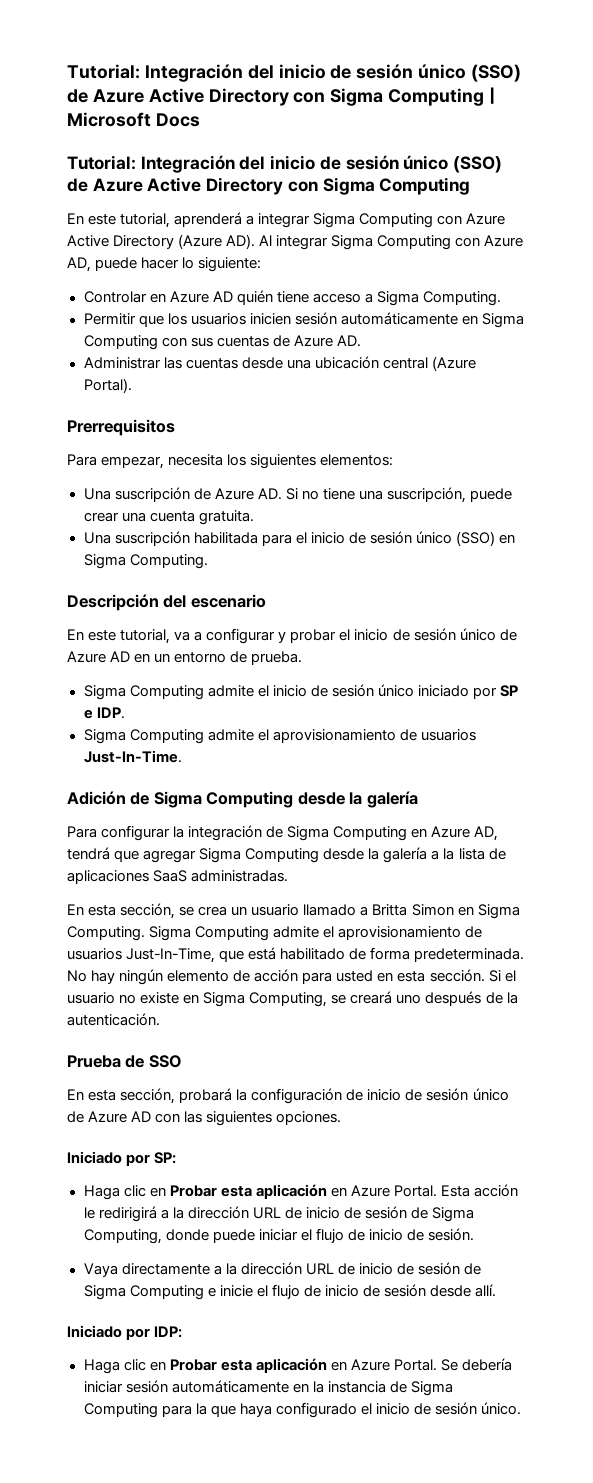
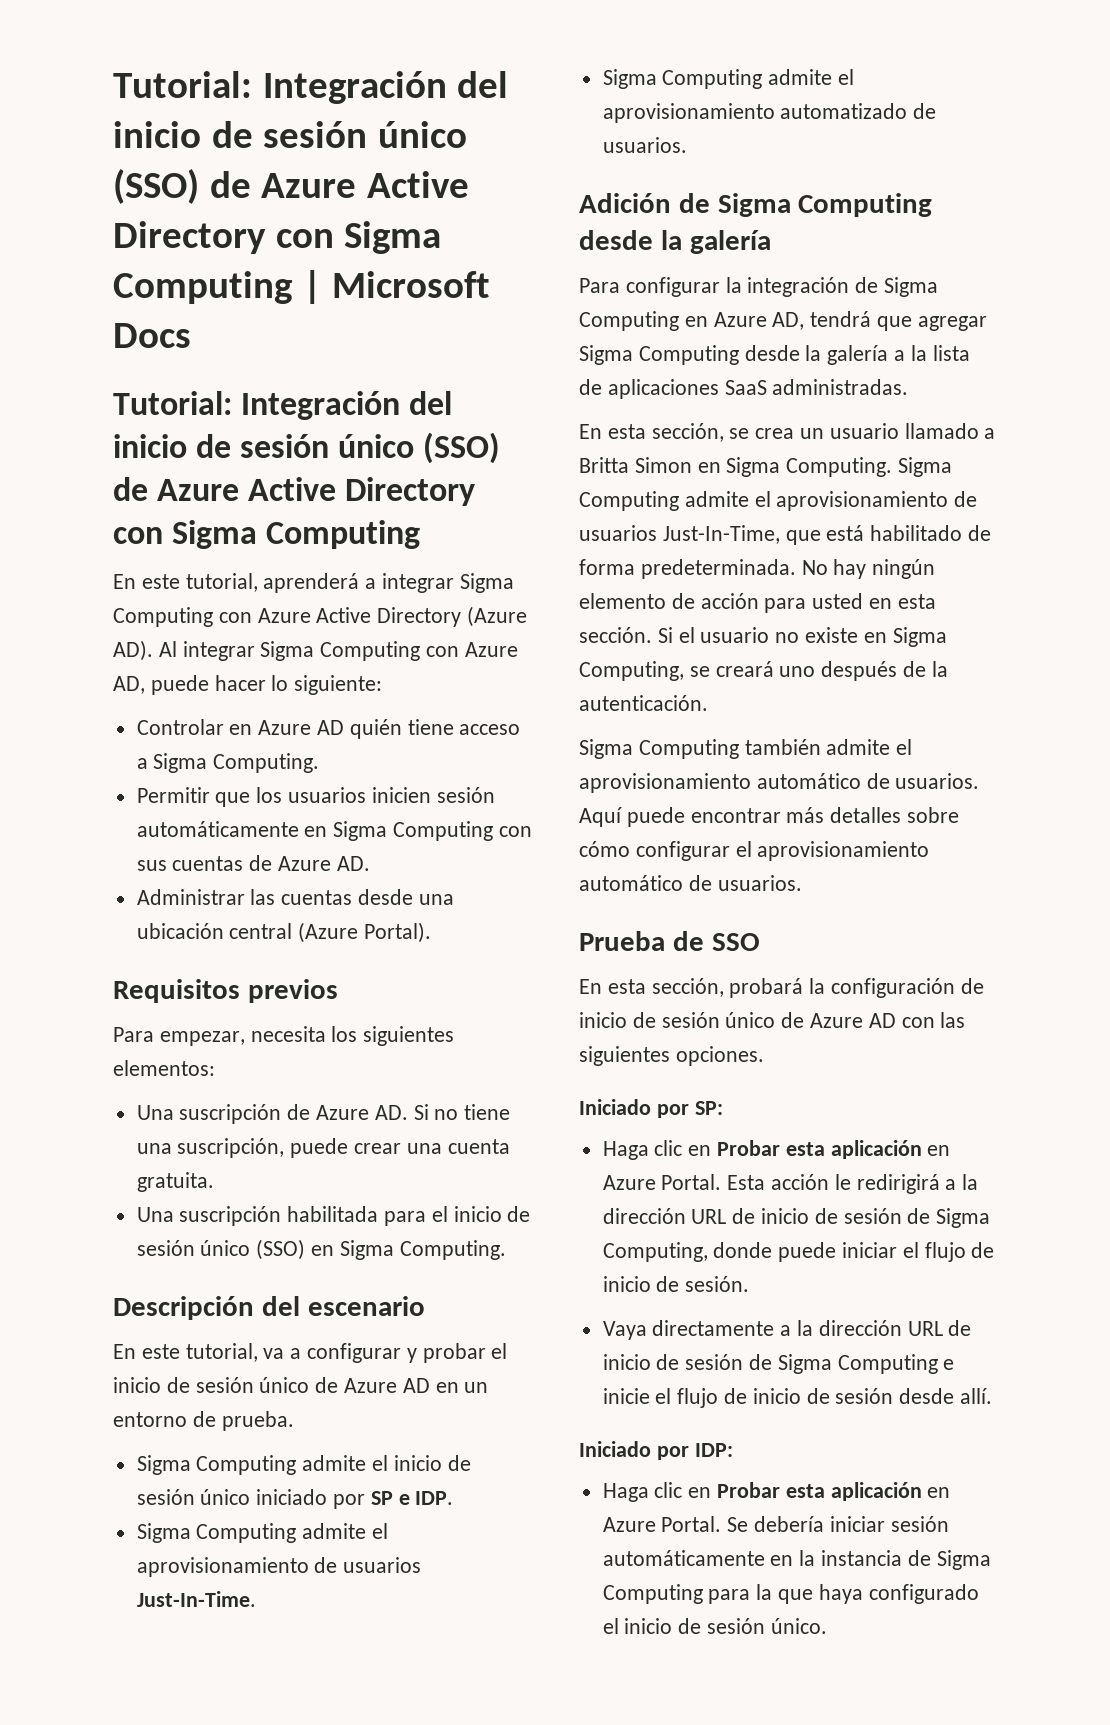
[67,419,175,436] Prerrequisitos -> [113,979,338,1003] Requisitos previos
(182, 756) none -> [602,69,855,89] [602,103,937,123] [602,137,687,153] // Sigma Computing admite el aprovisionamiento automatizado de usuarios.
(160, 1019) none -> [579,739,913,759] [579,773,980,793] [579,807,960,827] [579,841,930,861] [579,875,802,891] // Sigma Computing también admite el aprovisionamiento automático de usuarios. Aquí puede encontrar más detalles sobre cómo configurar el aprovisionamiento automático de usuarios.

